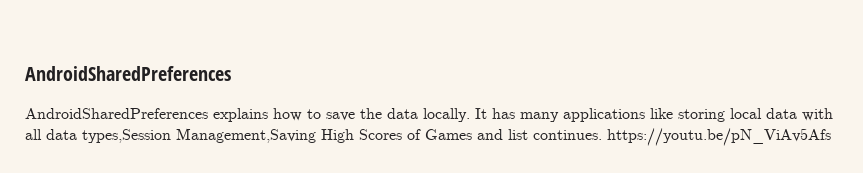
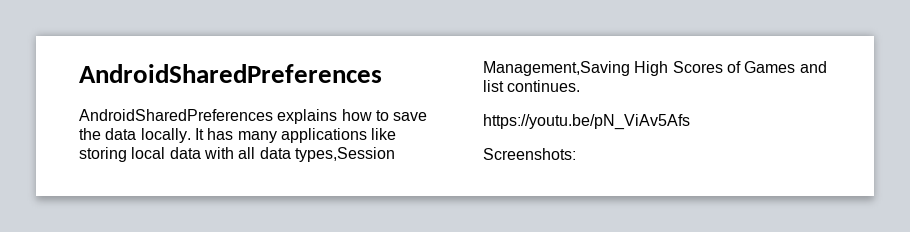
(602, 135) none -> (581, 86) //
(831, 137) none -> [483,148,576,160] // Screenshots:

